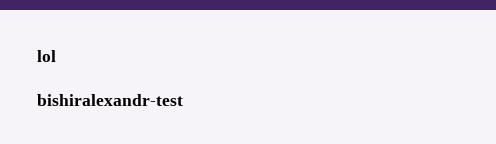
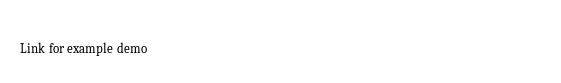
[37,50,56,62] [37,94,183,106] lol // bishiralexandr-test -> [20,42,147,56] Link for example demo

